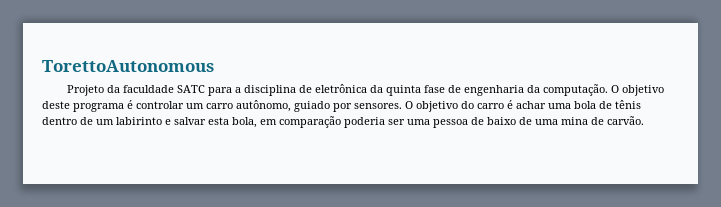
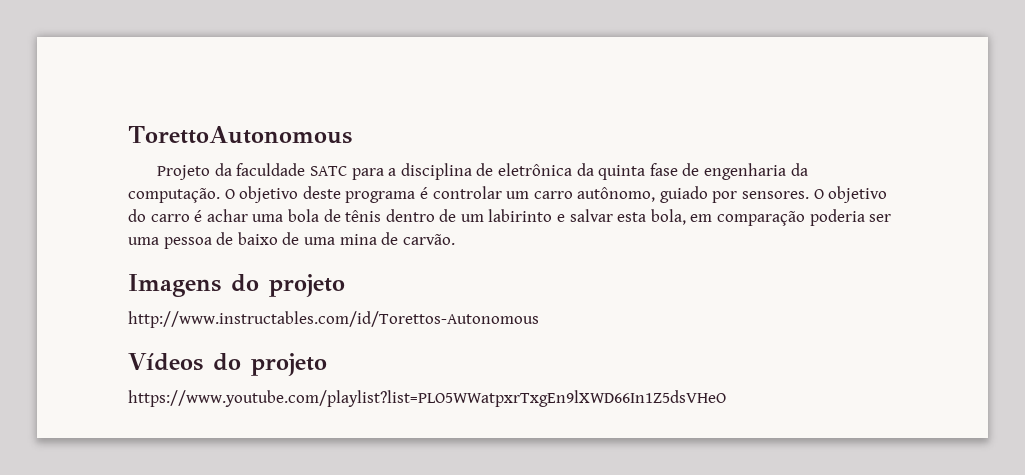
(644, 120) none -> [128,274,345,297] [128,311,539,328] [128,353,327,376] [128,390,726,407] // Imagens do projeto // http://www.instructables.com/id/Torettos-Autonomous // Vídeos do projeto // https://www.youtube.com/playlist?list=PLO5WWatpxrTxgEn9lXWD66In1Z5dsVHeO

